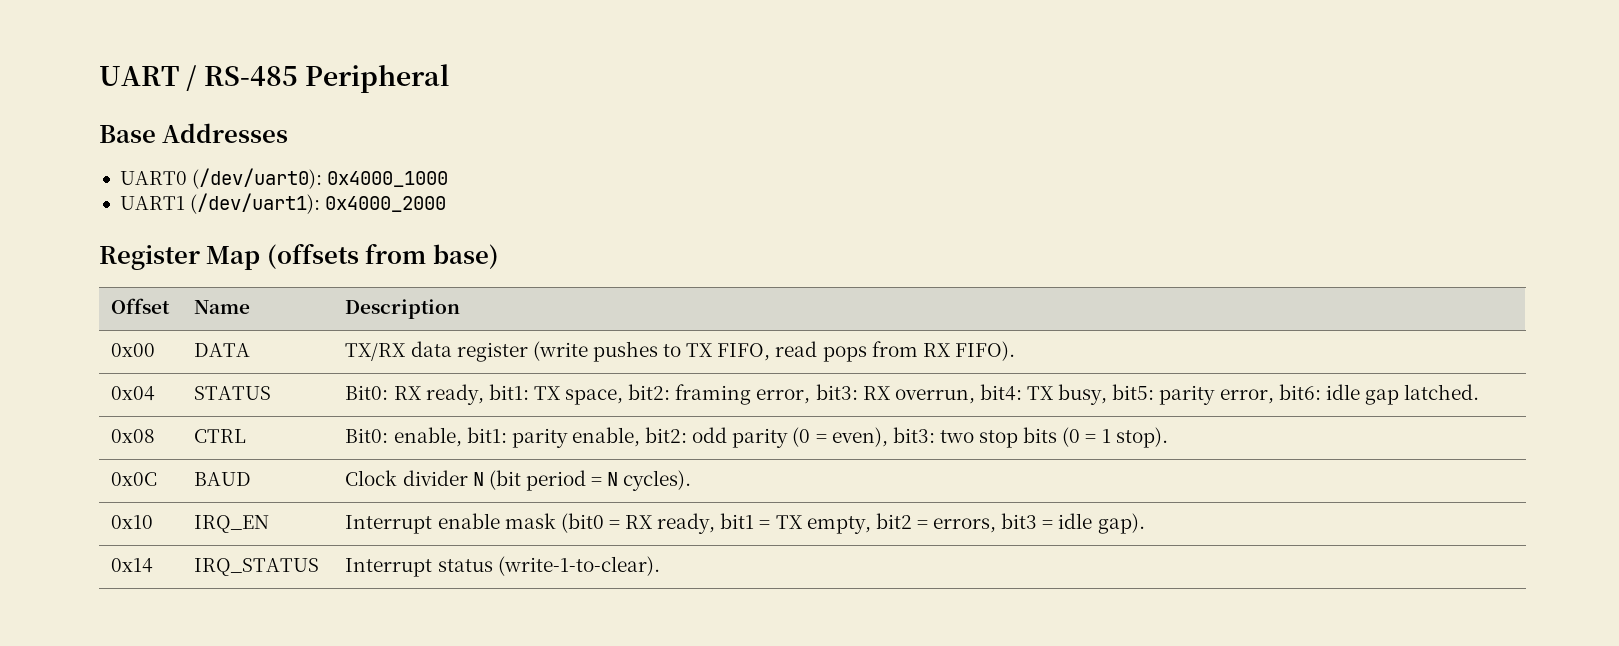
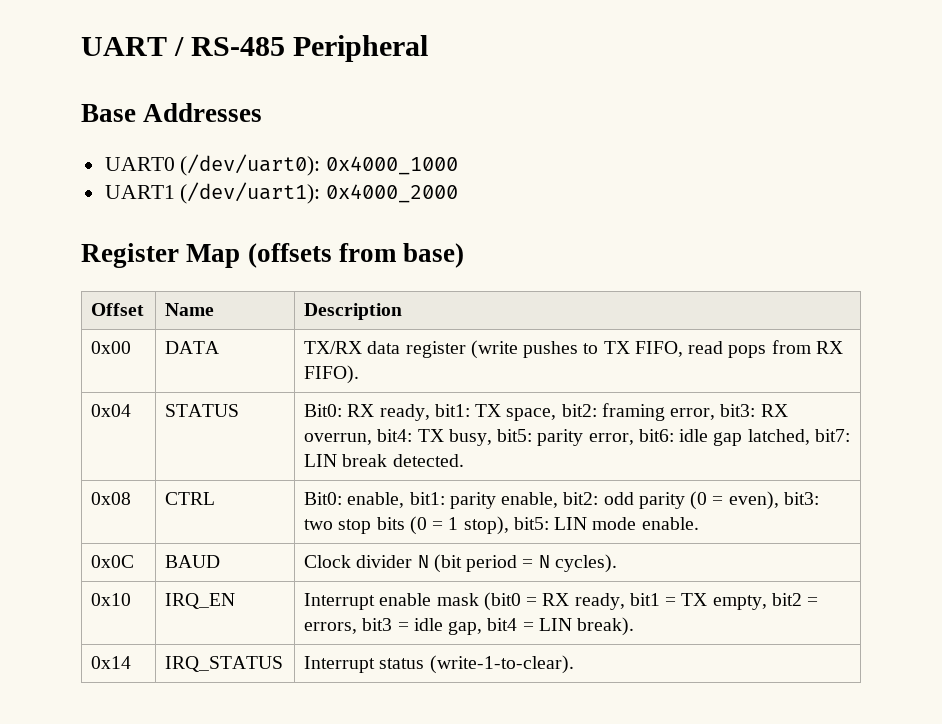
[1404,384,1480,400] latched. -> [747,429,850,445] [304,454,464,467] latched, bit7: LIN break detected.
[1115,427,1168,448] stop). -> [463,516,699,535] stop), bit5: LIN mode enable.
[1097,513,1145,534] gap). -> [448,617,635,636] gap, bit4 = LIN break).

